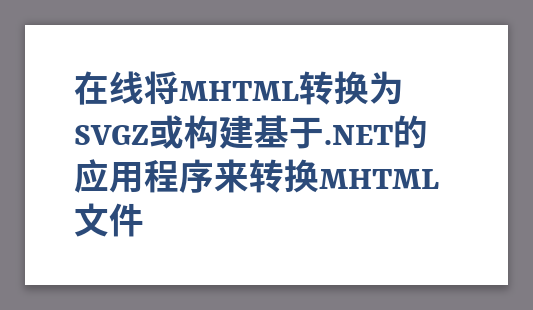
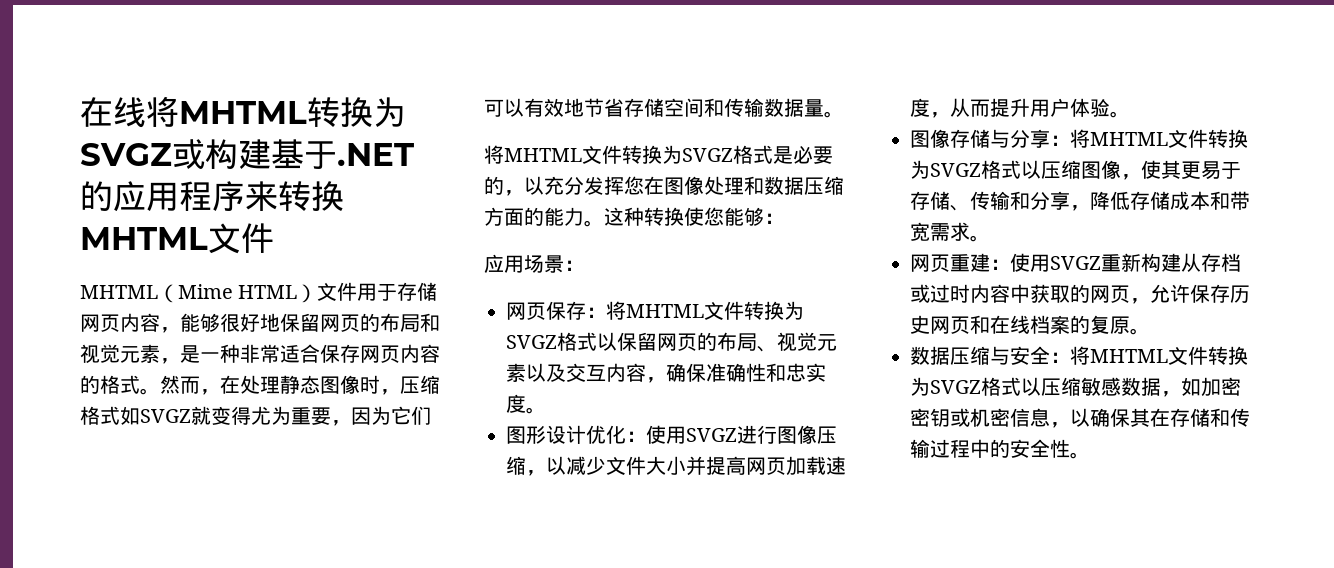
(144, 220) none -> [80,282,438,303] [80,313,440,333] [80,344,440,364] [80,375,440,395] [80,406,431,426] [484,98,844,118] [484,145,833,164] [484,176,844,196] [484,207,784,227] [484,254,584,273] [506,301,804,320] [506,332,837,352] [506,363,826,383] [506,394,546,414] [506,425,837,444] [506,456,846,476] [910,98,1130,118] [910,129,1248,148] [910,160,1241,180] [910,191,1250,211] [910,222,990,242] [910,253,1241,272] [910,284,1250,304] [910,315,1150,335] [910,346,1248,365] [910,377,1241,397] [910,408,1250,428] [910,439,1090,459] // MHTML（Mime HTML）文件用于存储网页内容，能够很好地保留网页的布局和视觉元素，是一种非常适合保存网页内容的格式。然而，在处理静态图像时，压缩格式如SVGZ就变得尤为重要，因为它们可以有效地节省存储空间和传输数据量。 // 将MHTML文件转换为SVGZ格式是必要的，以充分发挥您在图像处理和数据压缩方面的能力。这种转换使您能够： // 应用场景： // 网页保存：将MHTML文件转换为SVGZ格式以保留网页的布局、视觉元素以及交互内容，确保准确性和忠实度。 // 图形设计优化：使用SVGZ进行图像压缩，以减少文件大小并提高网页加载速度，从而提升用户体验。 // 图像存储与分享：将MHTML文件转换为SVGZ格式以压缩图像，使其更易于存储、传输和分享，降低存储成本和带宽需求。 // 网页重建：使用SVGZ重新构建从存档或过时内容中获取的网页，允许保存历史网页和在线档案的复原。 // 数据压缩与安全：将MHTML文件转换为SVGZ格式以压缩敏感数据，如加密密钥或机密信息，以确保其在存储和传输过程中的安全性。

